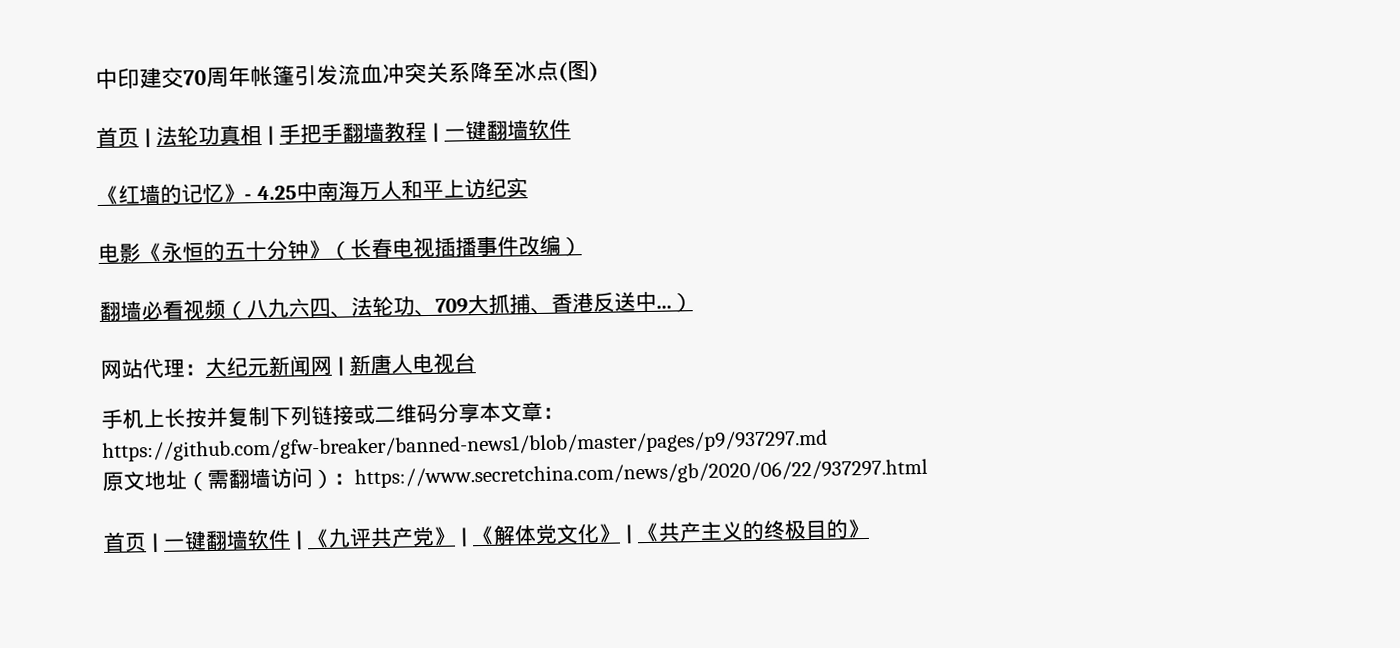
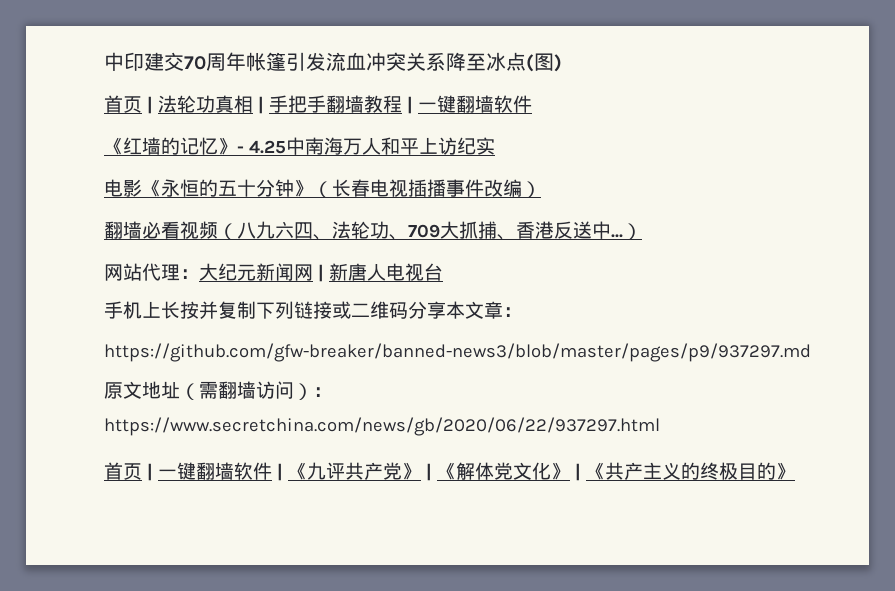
[102,429,828,462] https://github.com/gfw-breaker/banned-news1/blob/master/pages/p9/937297.md -> [104,343,811,362] https://github.com/gfw-breaker/banned-news3/blob/master/pages/p9/937297.md

